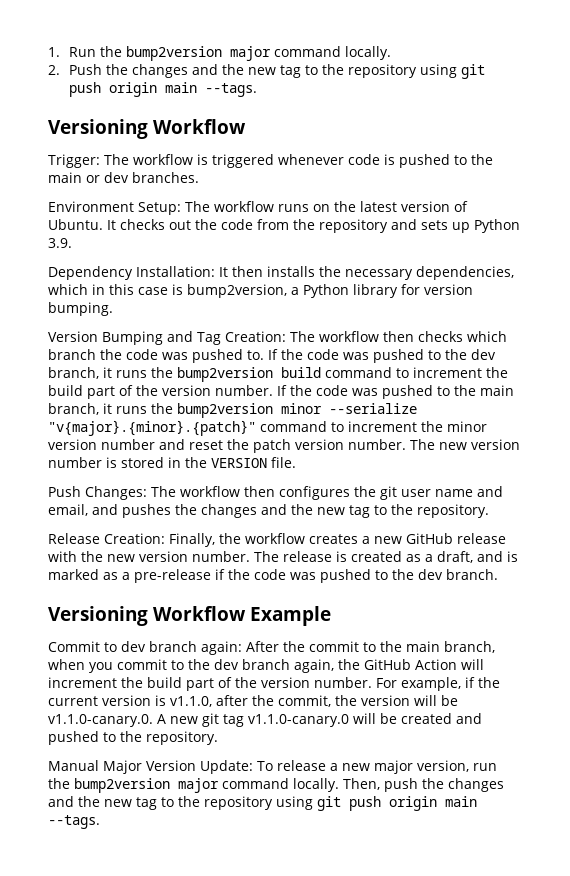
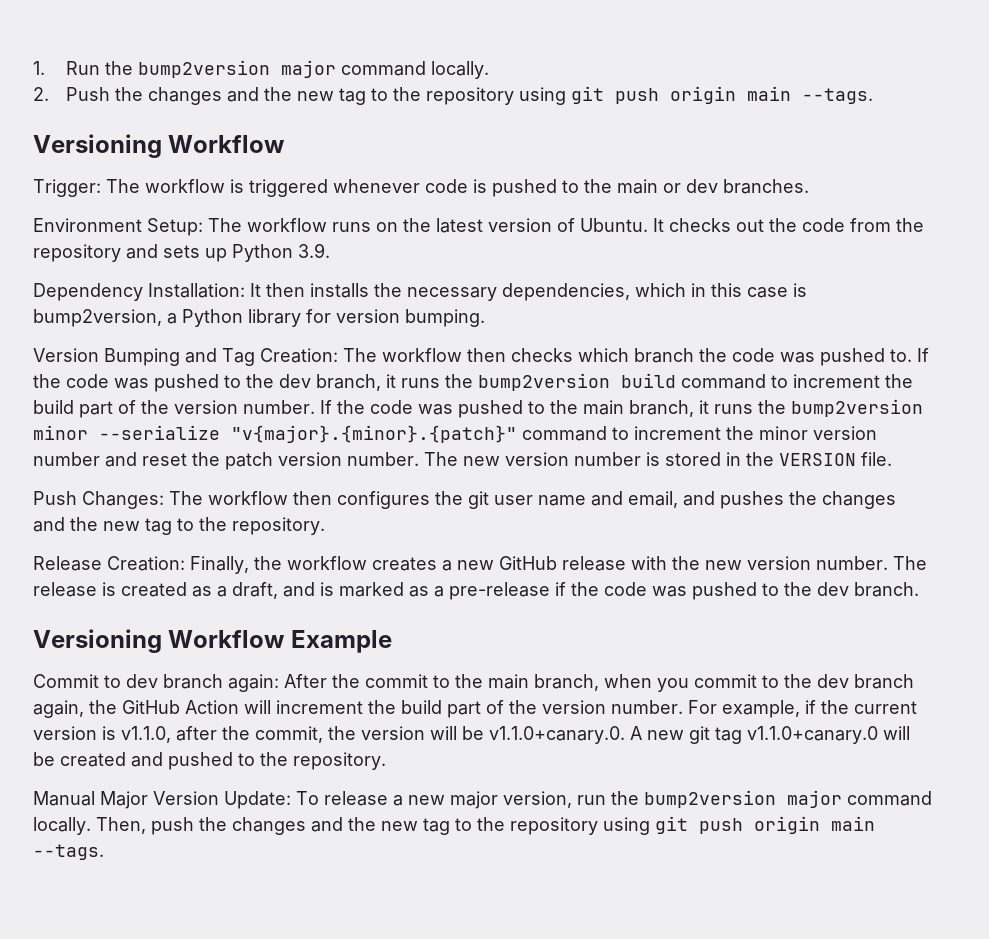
[48,714,153,727] v1.1.0-canary.0. -> [489,726,625,744] v1.1.0+canary.0.
[248,714,349,727] v1.1.0-canary.0 -> [747,726,878,744] v1.1.0+canary.0

